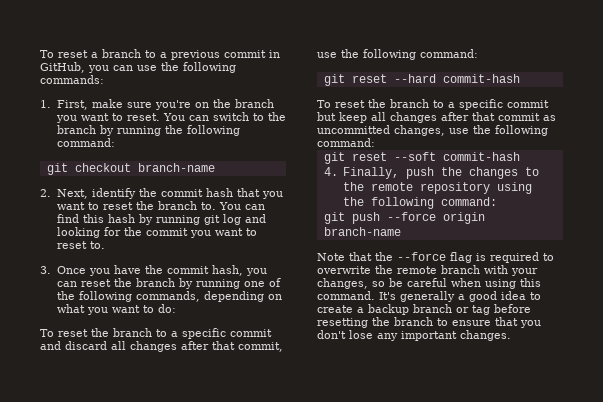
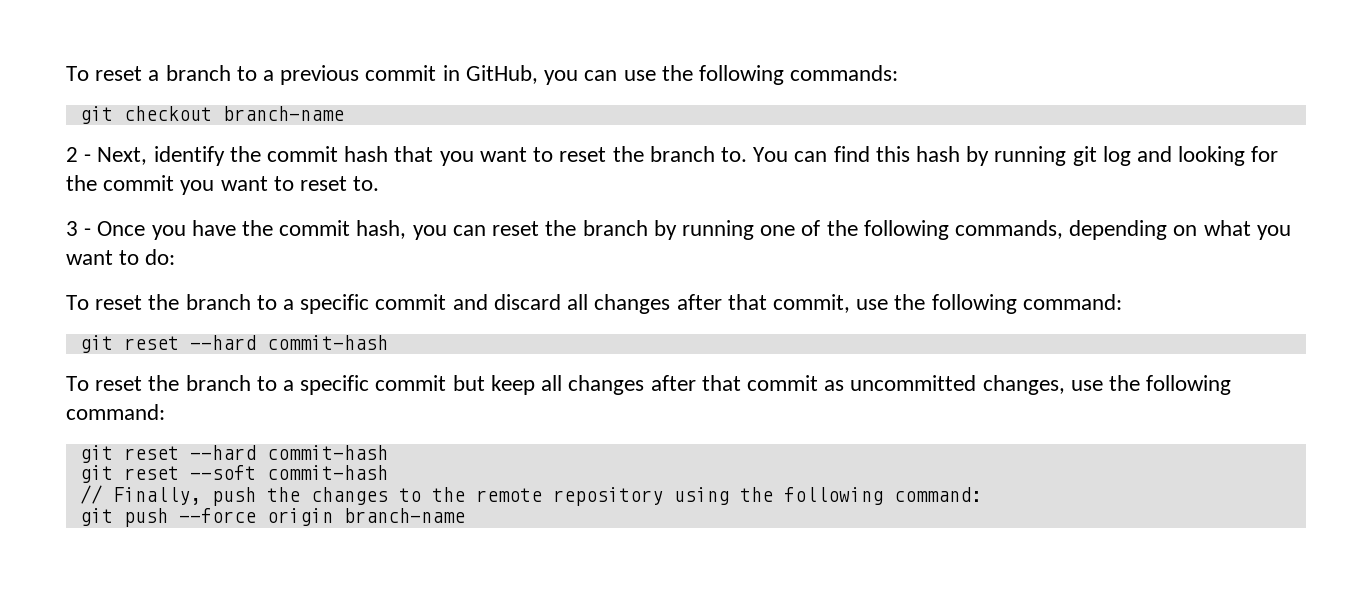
[40,99,274,110] [55,112,286,123] [56,125,240,136] [56,138,115,147] // 1. First, make sure you're on the branch you want to reset. You can switch to the branch by running the following command: -> (899, 73) none
[40,189,51,197] 2. -> [66,147,92,162] 2 -
[40,266,51,274] 3. -> [66,221,92,236] 3 -
(375, 142) none -> [79,445,388,463] // git reset --hard commit-hash
[323,167,338,176] 4. -> [79,485,102,504] //
[317,252,554,263] [317,265,538,276] [317,278,541,289] [317,291,541,302] [317,304,531,315] [317,317,541,328] [317,330,511,341] // Note that the --force flag is required to overwrite the remote branch with your changes, so be careful when using this command. It's generally a good idea to create a backup branch or tag before resetting the branch to ensure that you don't lose any important changes. -> (465, 515) none

